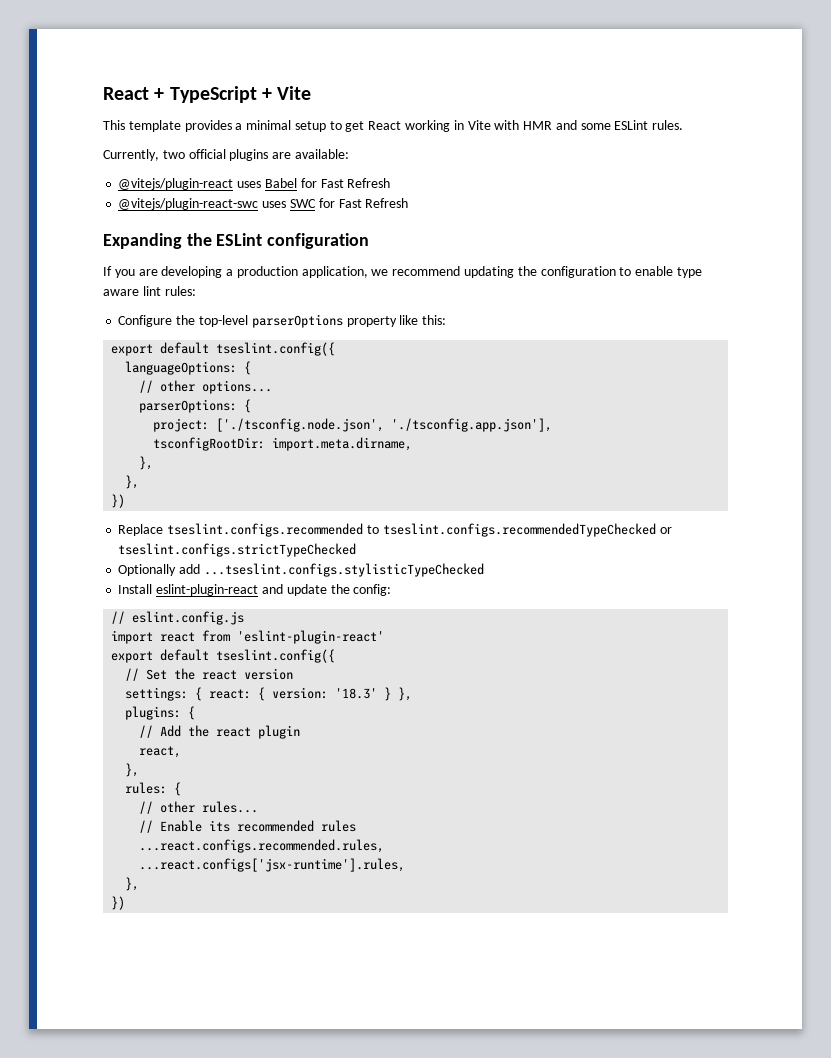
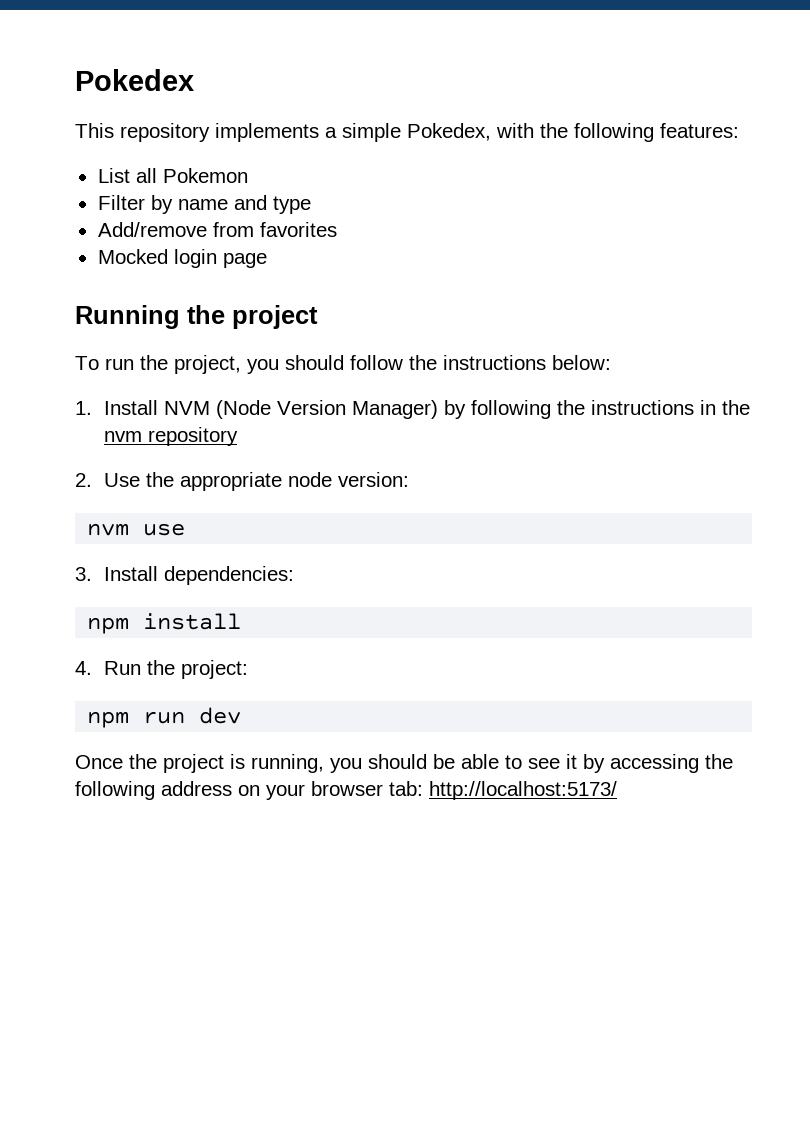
[103,86,312,103] [103,120,684,132] [103,149,349,161] [118,178,391,190] [118,198,409,210] [103,233,370,249] [103,266,702,278] [103,286,196,296] [118,314,447,328] [111,342,336,356] [125,361,252,375] [139,380,273,394] [139,399,252,413] [153,418,553,432] [153,437,413,451] [139,456,154,470] [125,475,140,489] [111,494,126,508] [118,523,672,537] [118,543,357,557] [118,563,484,577] [118,584,392,596] [111,611,245,625] [111,630,385,644] [111,649,336,663] [125,668,294,681] [125,687,413,701] [125,706,196,720] [139,725,301,739] [139,746,182,758] [125,763,140,777] [125,782,182,796] [139,801,259,814] [139,820,357,833] [139,839,385,853] [139,858,406,872] [125,877,140,891] [111,896,126,910] React + TypeScript + Vite // This template provides a minimal setup to get React working in Vite with HMR and some ESLint rules. // Currently, two official plugins are available: // @vitejs/plugin-react uses Babel for Fast Refresh // @vitejs/plugin-react-swc uses SWC for Fast Refresh // Expanding the ESLint configuration // If you are developing a production application, we recommend updating the configuration to enable type aware lint rules: // Configure the top-level parserOptions property like this: // export default tseslint.config({ // languageOptions: { // // other options... // parserOptions: { // project: ['./tsconfig.node.json', './tsconfig.app.json'], // tsconfigRootDir: import.meta.dirname, // }, // }, // }) // Replace tseslint.configs.recommended to tseslint.configs.recommendedTypeChecked or tseslint.configs.strictTypeChecked // Optionally add ...tseslint.configs.stylisticTypeChecked // Install eslint-plugin-react and update the config: // // eslint.config.js // import react from 'eslint-plugin-react' // export default tseslint.config({ // // Set the react version // settings: { react: { version: '18.3' } }, // plugins: { // // Add the react plugin // react, // }, // rules: { // // other rules... // // Enable its recommended rules // ...react.configs.recommended.rules, // ...react.configs['jsx-runtime'].rules, // }, // }) -> [75,69,194,91] [75,123,739,142] [97,168,248,183] [97,195,311,214] [97,222,337,237] [97,249,267,268] [75,305,318,329] [75,355,611,374] [75,400,751,419] [104,427,239,446] [75,472,410,491] [87,523,186,536] [75,566,295,585] [87,613,242,634] [75,660,249,679] [87,707,242,728] [75,754,733,773] [75,781,617,800] Pokedex // This repository implements a simple Pokedex, with the following features: // List all Pokemon // Filter by name and type // Add/remove from favorites // Mocked login page // Running the project // To run the project, you should follow the instructions below: // 1. Install NVM (Node Version Manager) by following the instructions in the nvm repository // 2. Use the appropriate node version: // nvm use // 3. Install dependencies: // npm install // 4. Run the project: // npm run dev // Once the project is running, you should be able to see it by accessing the following address on your browser tab: http://localhost:5173/

